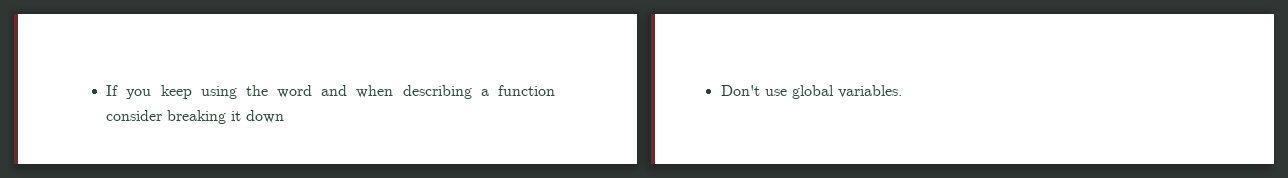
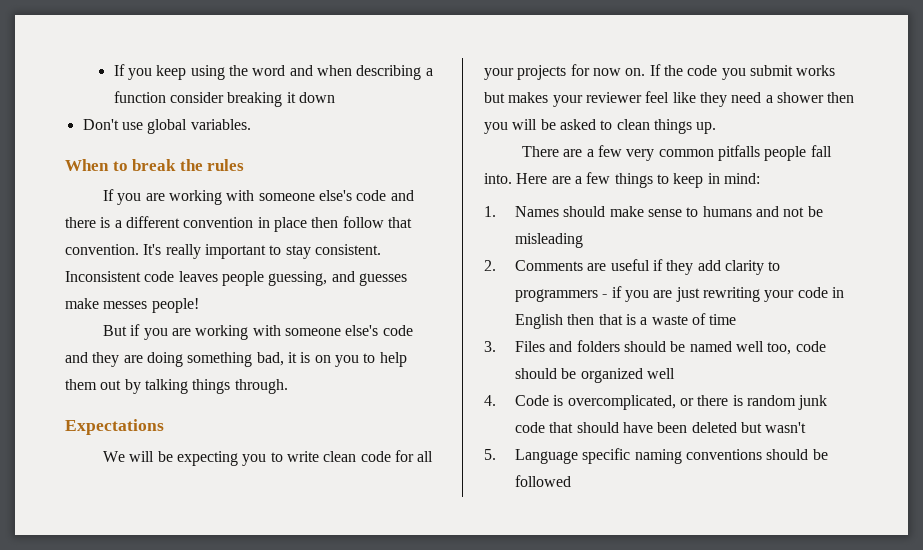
(902, 91) none -> [65,159,245,171] [102,189,414,205] [65,216,412,232] [65,244,381,259] [65,271,407,286] [65,298,199,313] [102,324,413,340] [65,352,407,367] [65,379,288,394] [65,419,164,435] [102,450,434,466] [484,64,836,80] [484,91,855,107] [484,119,717,134] [521,145,832,161] [484,172,760,188] [484,206,823,217] [515,233,584,248] [484,259,781,275] [515,286,845,302] [515,313,737,329] [484,340,826,355] [515,368,676,383] [484,395,828,410] [515,422,807,433] [484,448,828,464] [515,475,572,487] // When to break the rules // If you are working with someone else's code and there is a different convention in place then follow that convention. It's really important to stay consistent. Inconsistent code leaves people guessing, and guesses make messes people! // But if you are working with someone else's code and they are doing something bad, it is on you to help them out by talking things through. // Expectations // We will be expecting you to write clean code for all your projects for now on. If the code you submit works but makes your reviewer feel like they need a shower then you will be asked to clean things up. // There are a few very common pitfalls people fall into. Here are a few things to keep in mind: // 1. Names should make sense to humans and not be misleading // 2. Comments are useful if they add clarity to programmers - if you are just rewriting your code in English then that is a waste of time // 3. Files and folders should be named well too, code should be organized well // 4. Code is overcomplicated, or there is random junk code that should have been deleted but wasn't // 5. Language specific naming conventions should be followed

